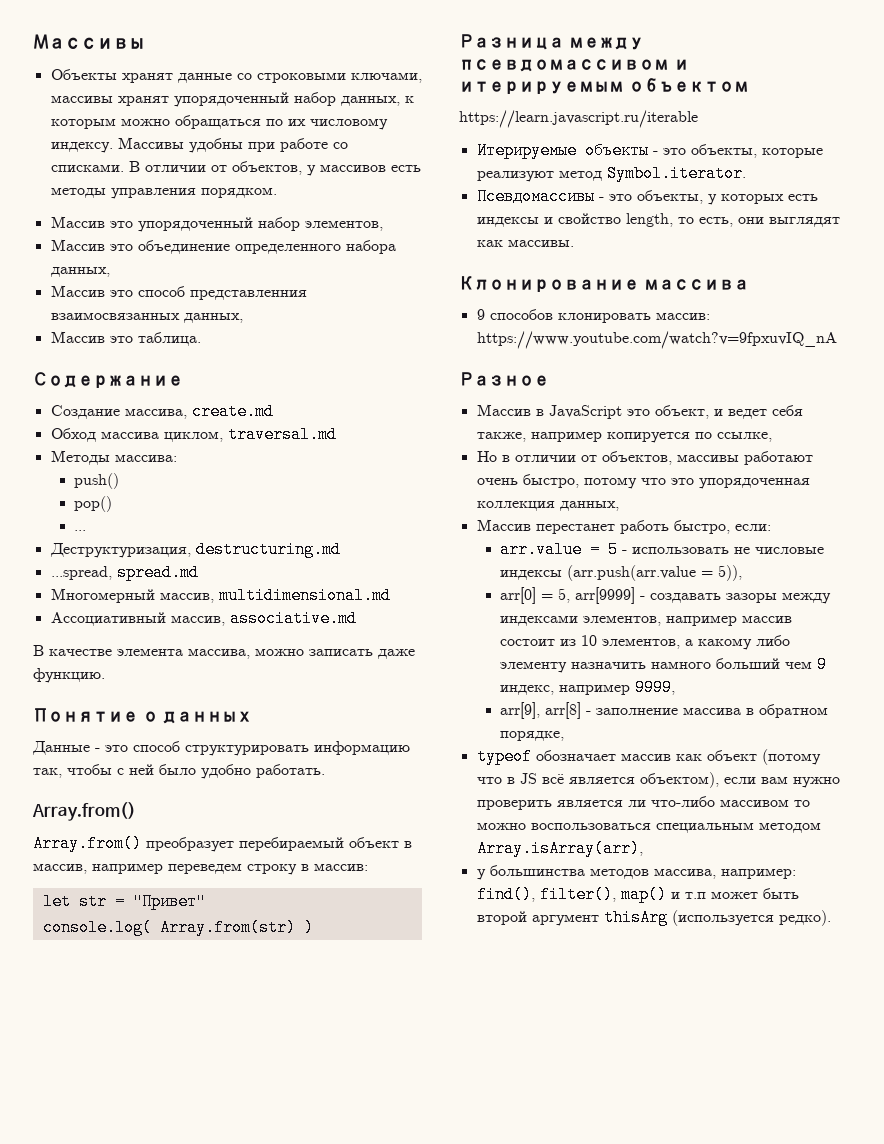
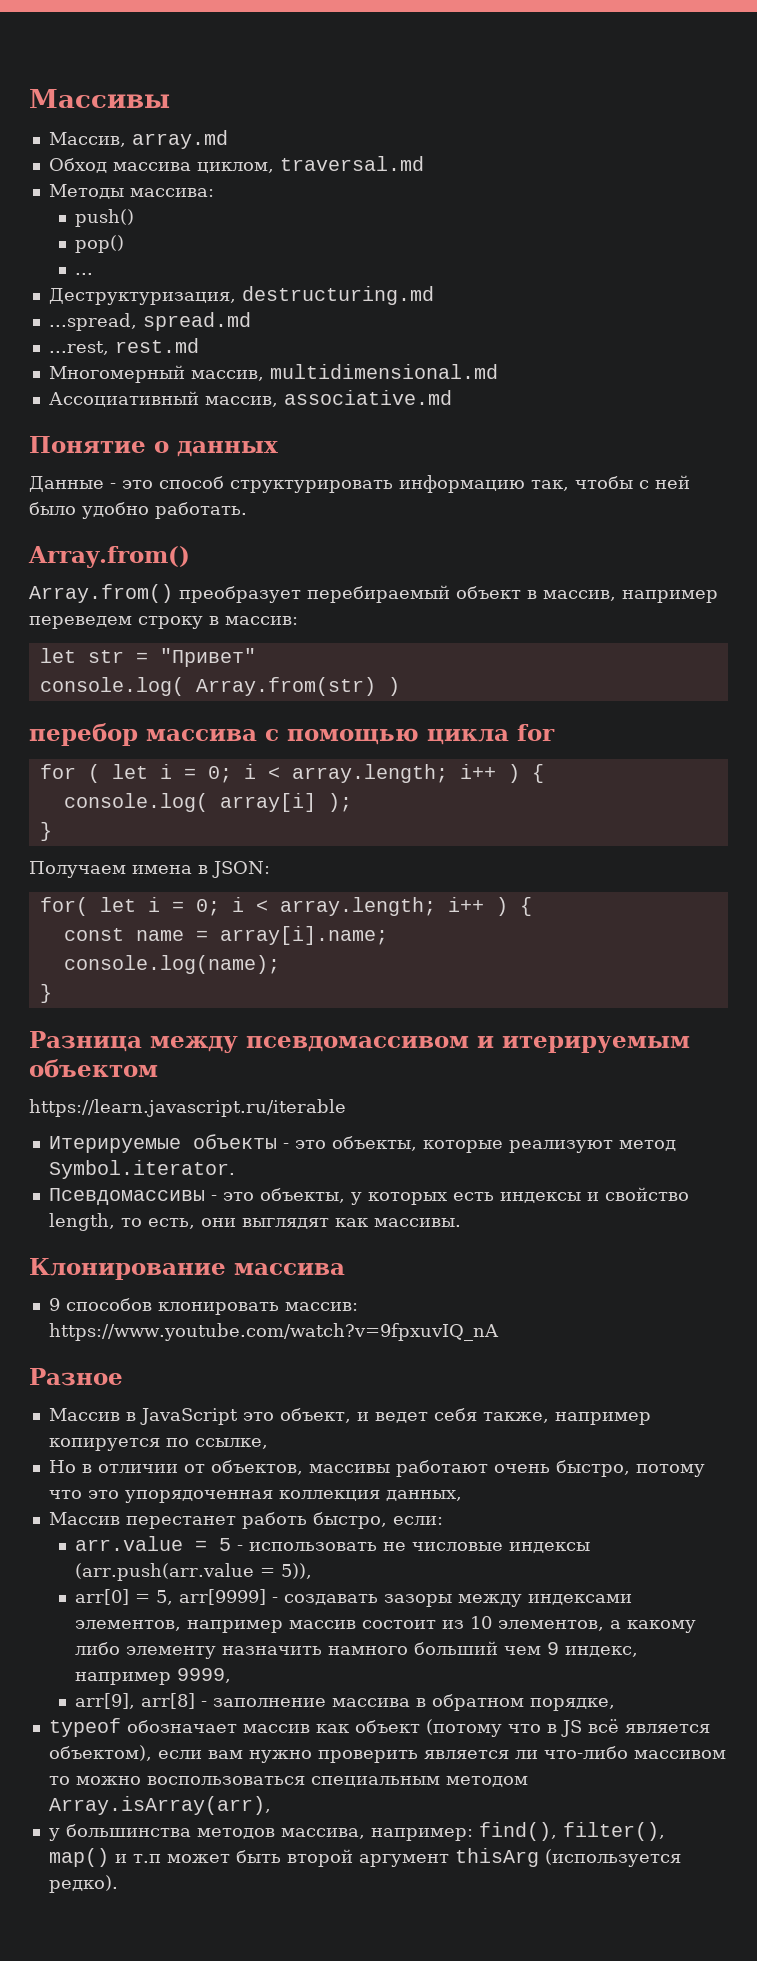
[50,69,422,83] [50,92,414,107] [50,115,388,130] [50,137,348,153] [50,161,421,176] [50,187,277,199] [50,216,383,232] [50,239,396,254] [50,267,110,277] [50,285,307,300] [50,312,243,323] [50,331,201,346] [33,372,183,388] [50,403,274,420] Объекты хранят данные со строковыми ключами, массивы хранят упорядоченный набор данных, к которым можно обращаться по их числовому индексу. Массивы удобны при работе со списками. В отличии от объектов, у массивов есть методы управления порядком. // Массив это упорядоченный набор элементов, // Массив это объединение определенного набора данных, // Массив это способ представленния взаимосвязанных данных, // Массив это таблица. // Содержание // Создание массива, create.md -> [48,130,228,149] Массив, array.md
(199, 572) none -> [48,338,199,355] // ...rest, rest.md
[33,645,415,659] [33,668,105,683] // В качестве элемента массива, можно записать даже функцию. -> (452, 397) none
(314, 927) none -> [29,723,555,746] [39,764,544,783] [63,793,352,812] [39,822,52,841] [29,861,270,878] [39,897,532,916] [63,926,388,945] [63,955,280,974] [39,984,52,1003] // перебор массива с помощью цикла for // for ( let i = 0; i < array.length; i++ ) { // console.log( array[i] ); // } // Получаем имена в JSON: // for( let i = 0; i < array.length; i++ ) { // const name = array[i].name; // console.log(name); // }

